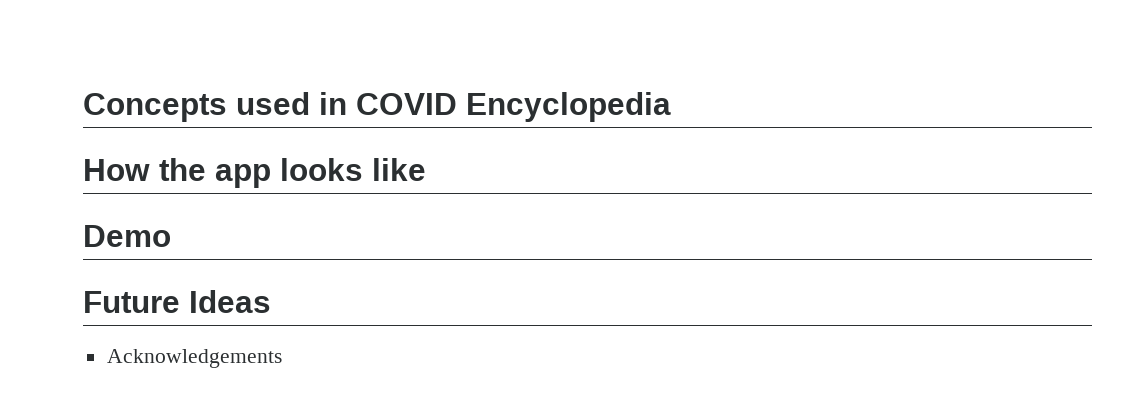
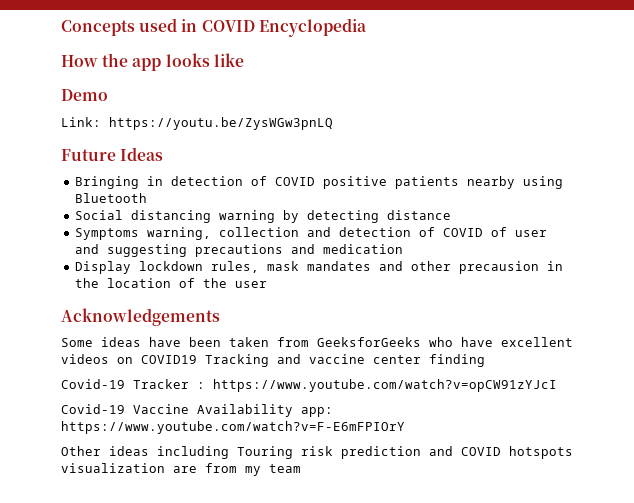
(171, 236) none -> [61,117,333,130] // Link: https://youtu.be/ZysWGw3pnLQ
[106,349,282,368] Acknowledgements -> [74,176,563,189] [74,193,147,203] [74,210,451,223] [74,227,547,240] [74,244,403,257] [74,261,563,274] [74,278,267,288] [61,308,220,326] [61,337,573,347] [61,354,485,367] [61,379,557,392] [61,404,333,417] [61,421,405,434] [61,446,573,459] [61,463,301,476] Bringing in detection of COVID positive patients nearby using Bluetooth // Social distancing warning by detecting distance // Symptoms warning, collection and detection of COVID of user and suggesting precautions and medication // Display lockdown rules, mask mandates and other precausion in the location of the user // Acknowledgements // Some ideas have been taken from GeeksforGeeks who have excellent videos on COVID19 Tracking and vaccine center finding // Covid-19 Tracker : https://www.youtube.com/watch?v=opCW91zYJcI // Covid-19 Vaccine Availability app: https://www.youtube.com/watch?v=F-E6mFPIOrY // Other ideas including Touring risk prediction and COVID hotspots visualization are from my team

